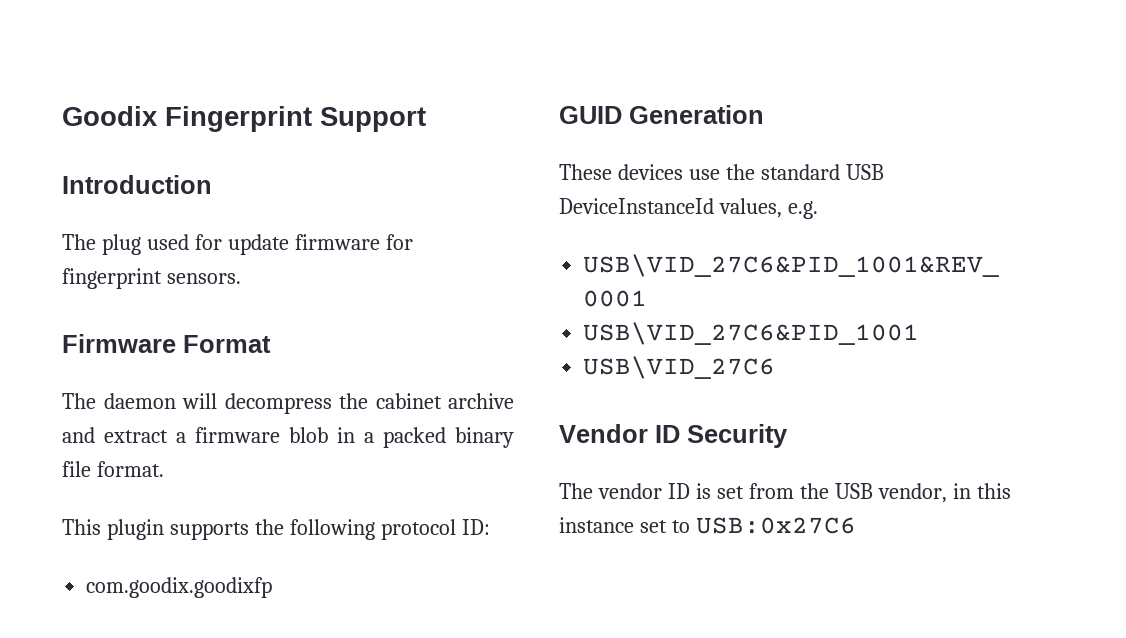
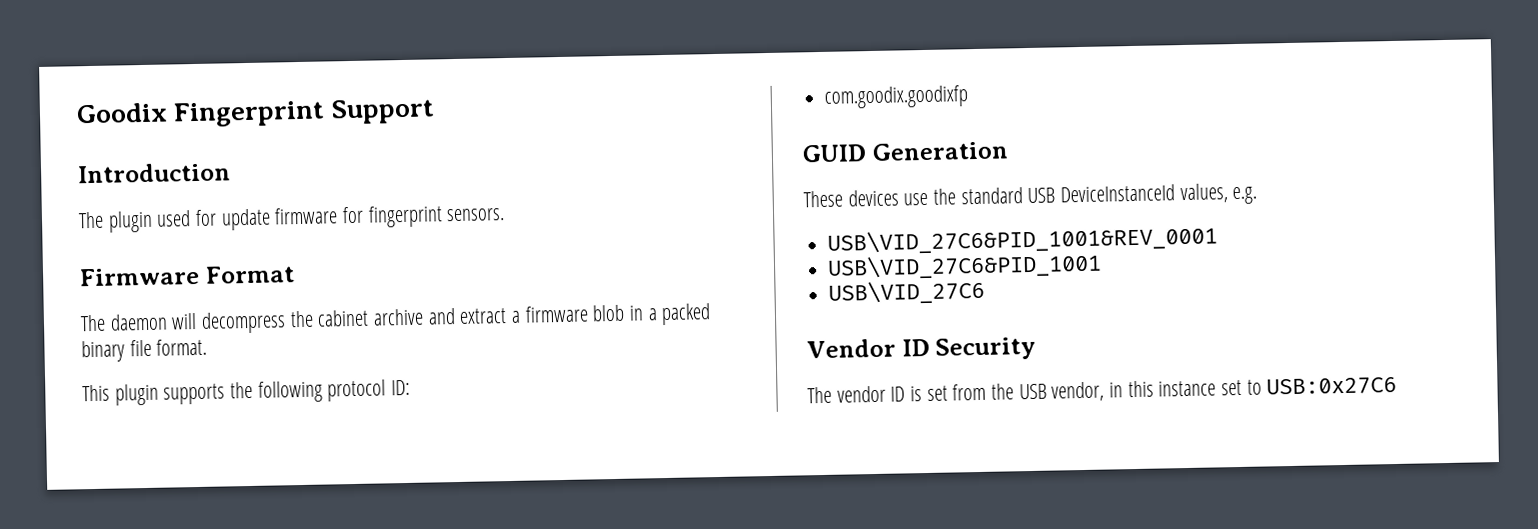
[101,234,141,255] plug -> [107,210,153,233] plugin

